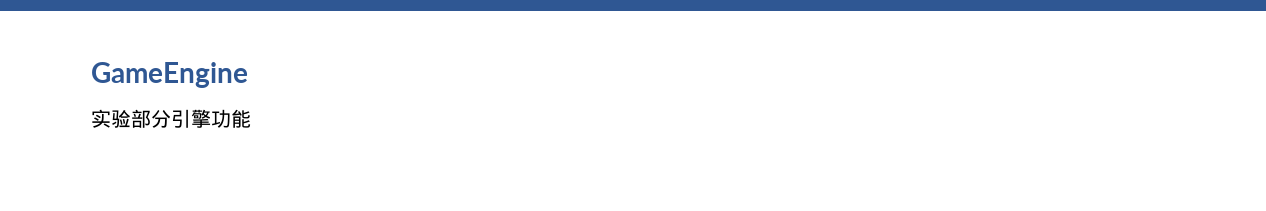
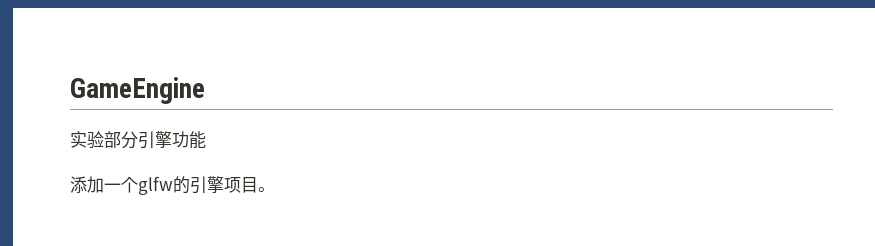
(251, 118) none -> [70,176,275,195] // 添加一个glfw的引擎项目。

